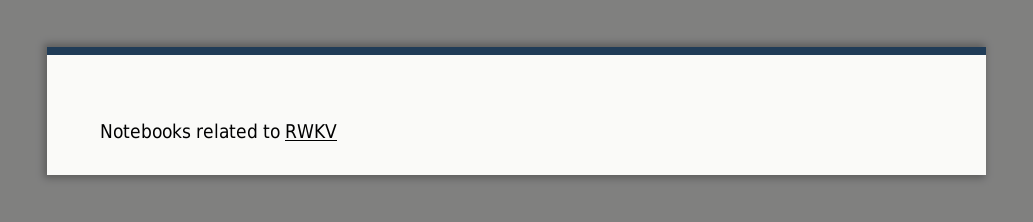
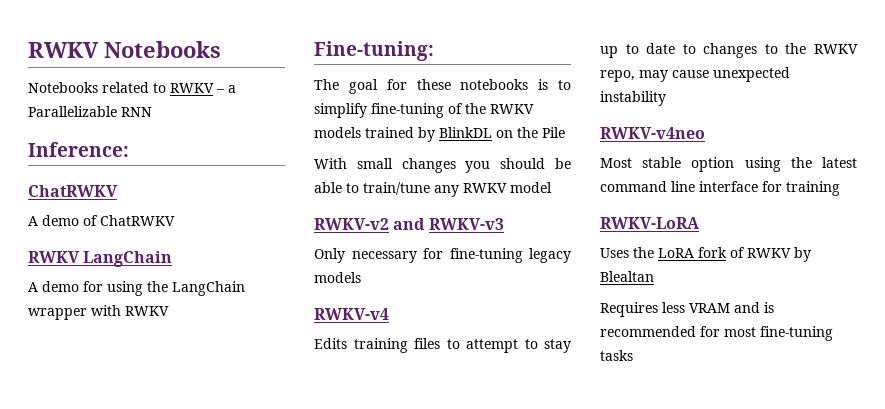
(100, 131) none -> [28,41,221,58] RWKV Notebooks //
(338, 131) none -> [216,85,236,93] [28,106,152,117] [28,142,129,157] [28,185,118,197] [28,215,175,226] [28,251,173,267] [28,281,245,296] [28,305,169,320] [314,41,434,61] [314,79,571,94] [314,103,534,118] [314,127,565,142] [314,158,571,173] [314,182,552,197] [314,218,504,230] [314,248,571,263] [314,272,361,283] [314,308,389,320] [314,338,571,353] [600,43,858,58] [600,67,790,82] [600,91,666,106] [600,127,705,139] [600,157,857,172] [600,181,840,196] [600,217,700,229] [600,247,811,262] [600,271,654,282] [600,302,774,317] [600,326,833,341] [600,350,633,361] – a Parallelizable RNN // Inference: // ChatRWKV // A demo of ChatRWKV // RWKV LangChain // A demo for using the LangChain wrapper with RWKV // Fine-tuning: // The goal for these notebooks is to simplify fine-tuning of the RWKV models trained by BlinkDL on the Pile // With small changes you should be able to train/tune any RWKV model // RWKV-v2 and RWKV-v3 // Only necessary for fine-tuning legacy models // RWKV-v4 // Edits training files to attempt to stay up to date to changes to the RWKV repo, may cause unexpected instability // RWKV-v4neo // Most stable option using the latest command line interface for training // RWKV-LoRA // Uses the LoRA fork of RWKV by Blealtan // Requires less VRAM and is recommended for most fine-tuning tasks

